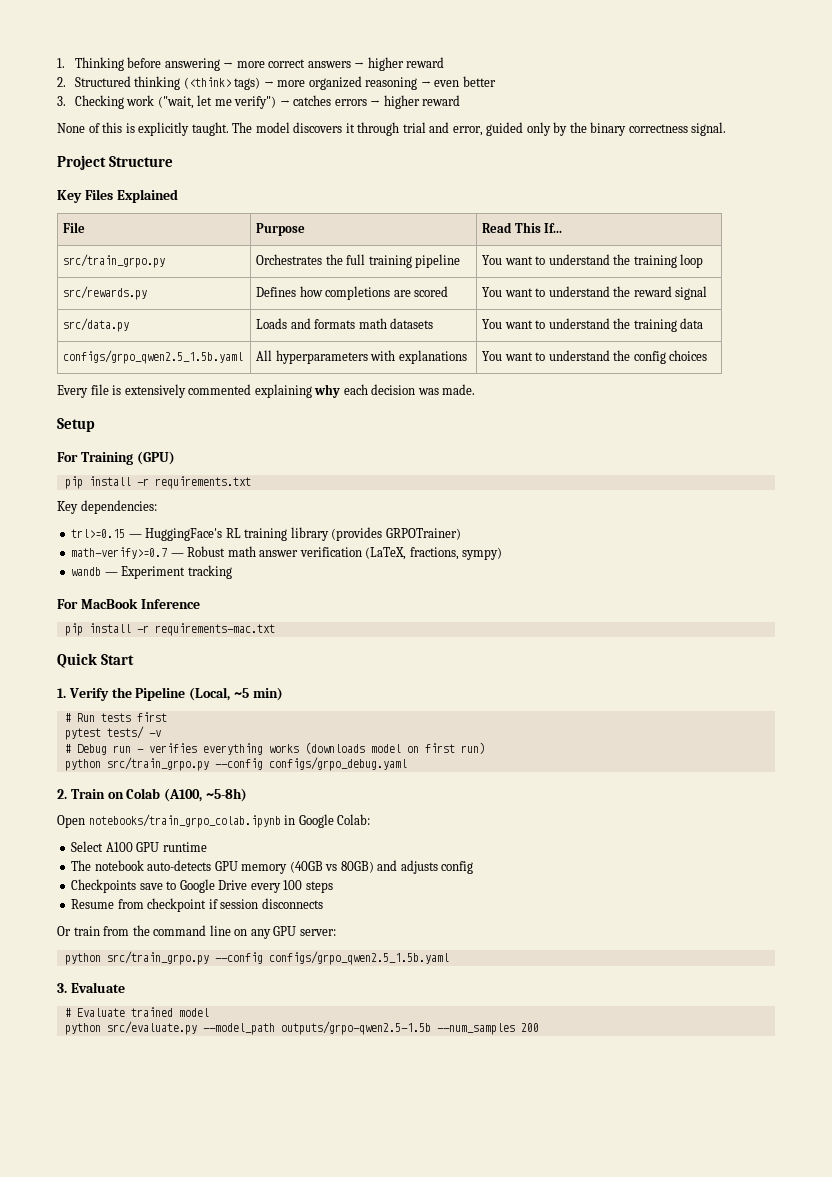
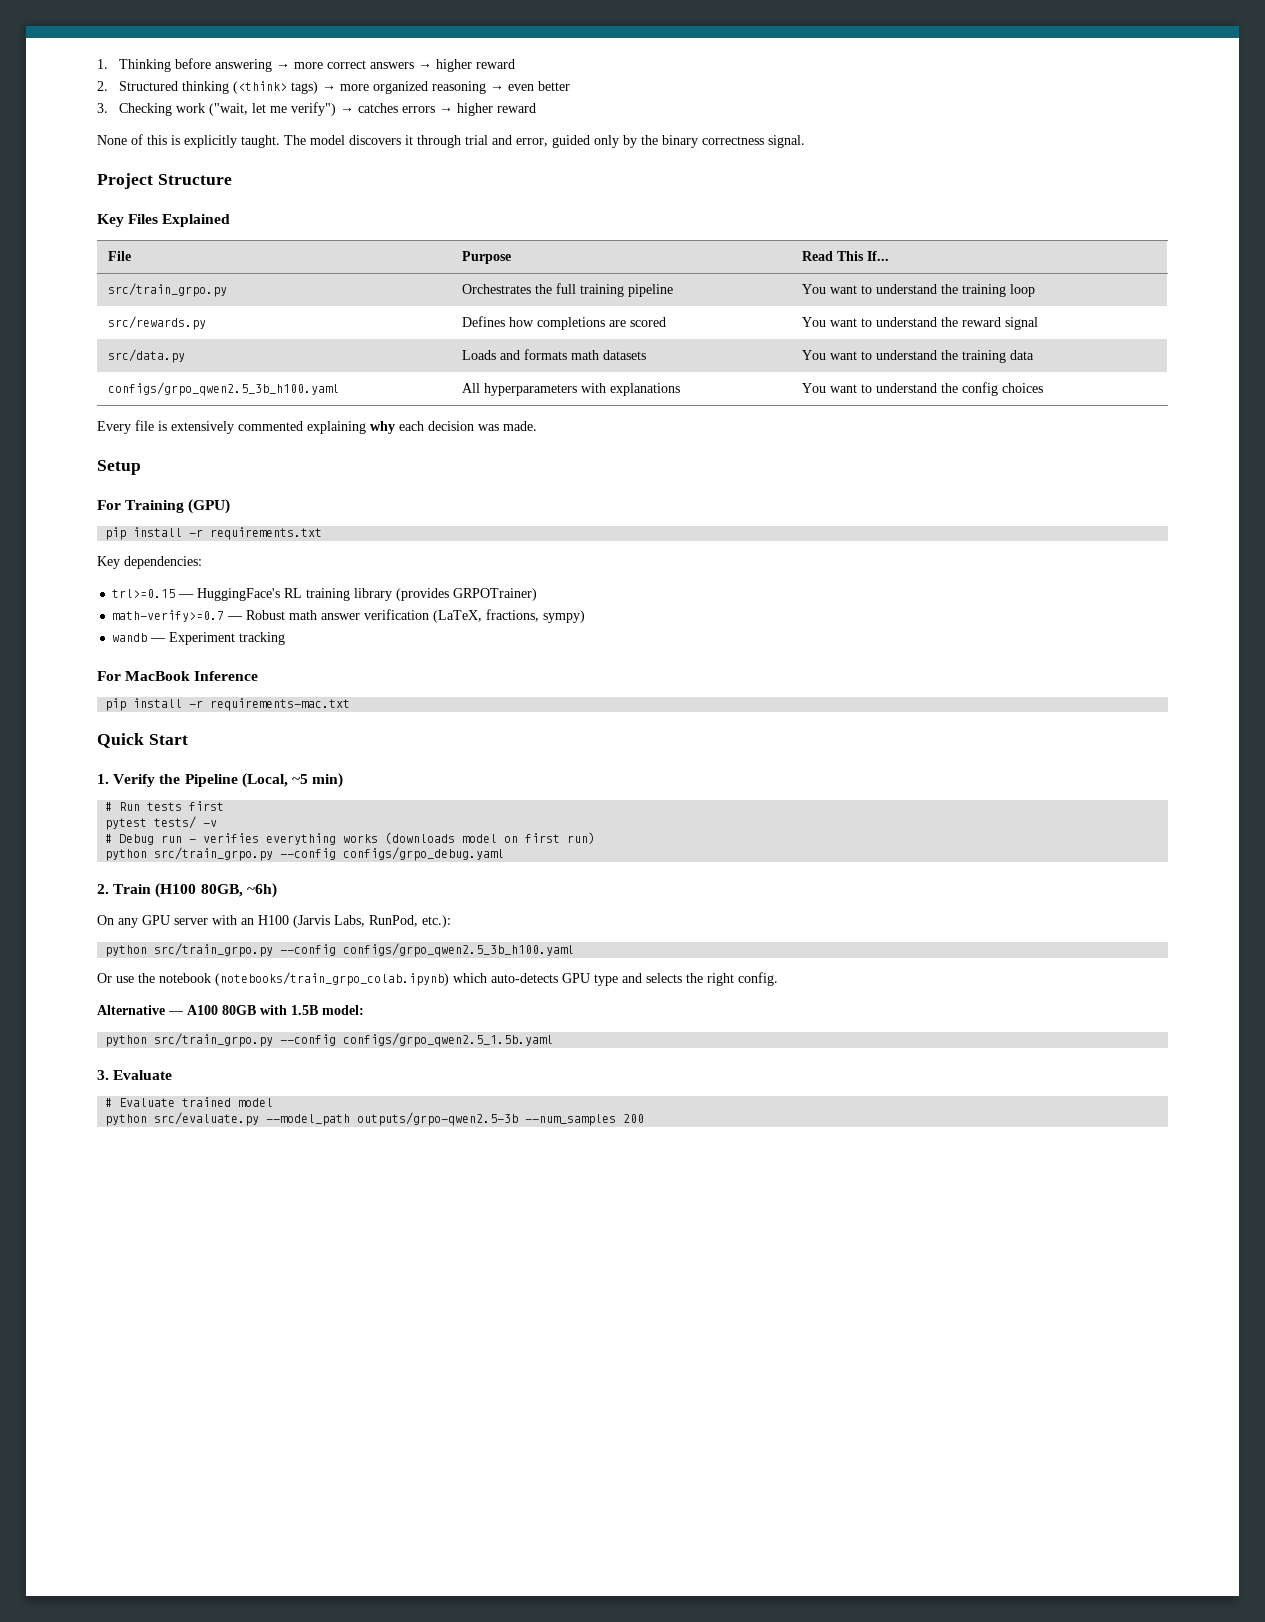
[63,350,244,364] configs/grpo_qwen2.5_1.5b.yaml -> [107,382,339,396] configs/grpo_qwen2.5_3b_h100.yaml
[107,788,247,802] [57,814,371,828] [71,841,207,852] [71,860,474,874] [71,879,333,893] [71,898,323,912] [57,925,336,939] on Colab (A100, ~5-8h) // Open notebooks/train_grpo_colab.ipynb in Google Colab: // Select A100 GPU runtime // The notebook auto-detects GPU memory (40GB vs 80GB) and adjusts config // Checkpoints save to Google Drive every 100 steps // Resume from checkpoint if session disconnects // Or train from the command line on any GPU server: -> [155,883,277,898] [97,915,451,928] [105,943,575,957] [97,972,778,986] [97,1005,364,1015] (H100 80GB, ~6h) // On any GPU server with an H100 (Jarvis Labs, RunPod, etc.): // python src/train_grpo.py --config configs/grpo_qwen2.5_3b_h100.yaml // Or use the notebook (notebooks/train_grpo_colab.ipynb) which auto-detects GPU type and selects the right config. // Alternative — A100 80GB with 1.5B model:
[280,1021,431,1035] outputs/grpo-qwen2.5-1.5b -> [357,1112,519,1126] outputs/grpo-qwen2.5-3b

